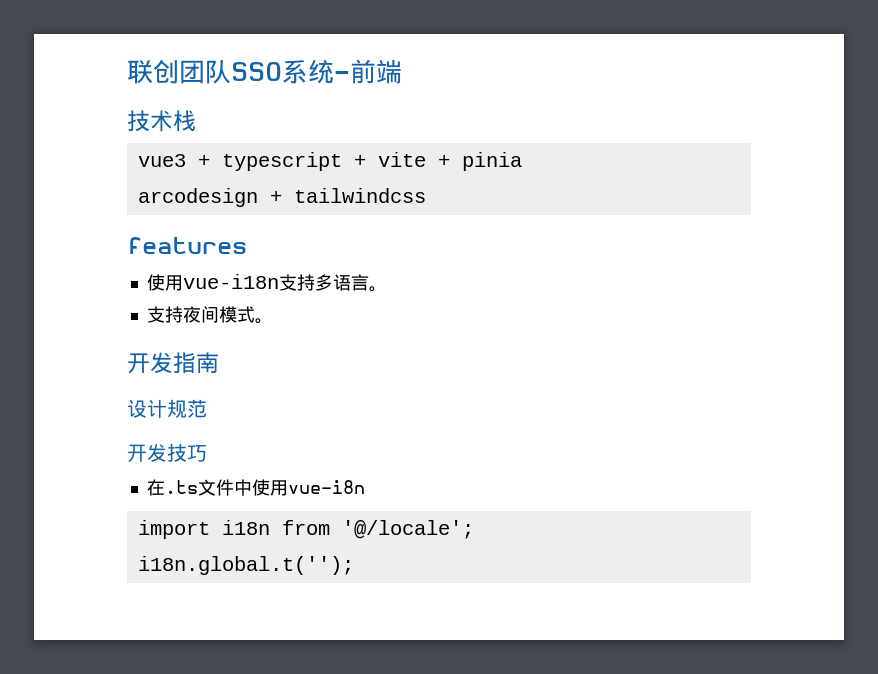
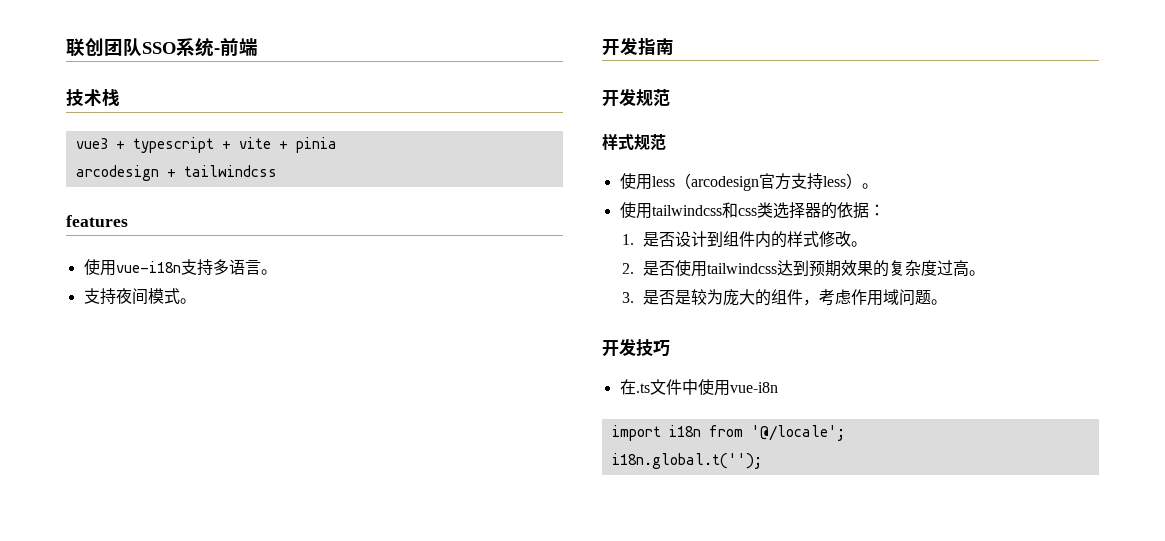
[127,399,207,418] 设计规范 -> [602,88,670,107] [602,133,666,151] [619,173,878,191] [619,202,885,219] [622,231,867,248] [622,260,985,277] [622,289,947,306] 开发规范 // 样式规范 // 使用less（arcodesign官方支持less）。 // 使用tailwindcss和css类选择器的依据： // 1.是否设计到组件内的样式修改。 // 2.是否使用tailwindcss达到预期效果的复杂度过高。 // 3.是否是较为庞大的组件，考虑作用域问题。

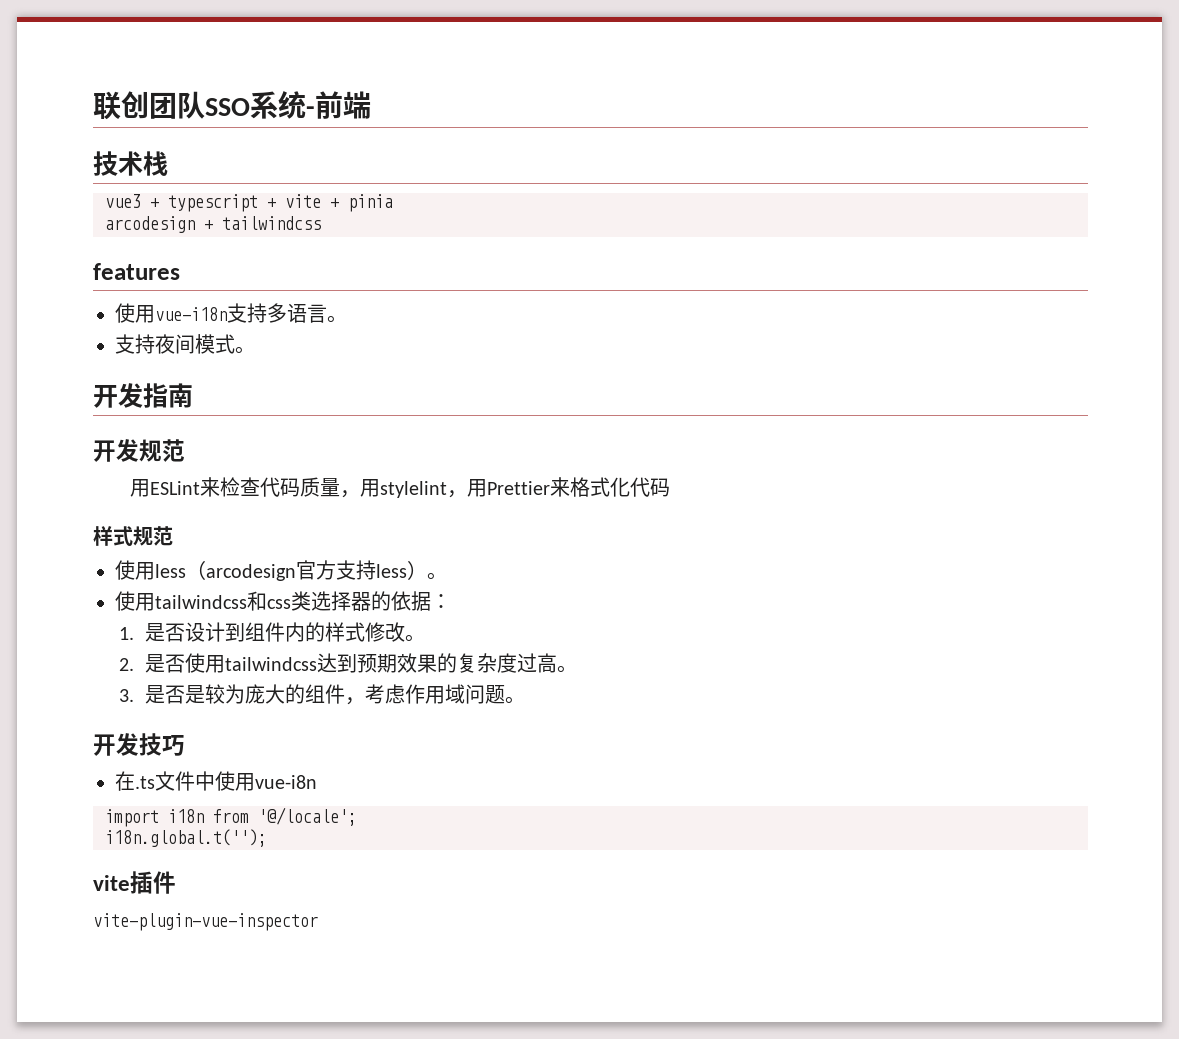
(670, 97) none -> [129,477,670,498] // 用ESLint来检查代码质量，用stylelint，用Prettier来格式化代码
(762, 461) none -> [93,871,176,894] [93,913,318,931] // vite插件 // vite-plugin-vue-inspector

